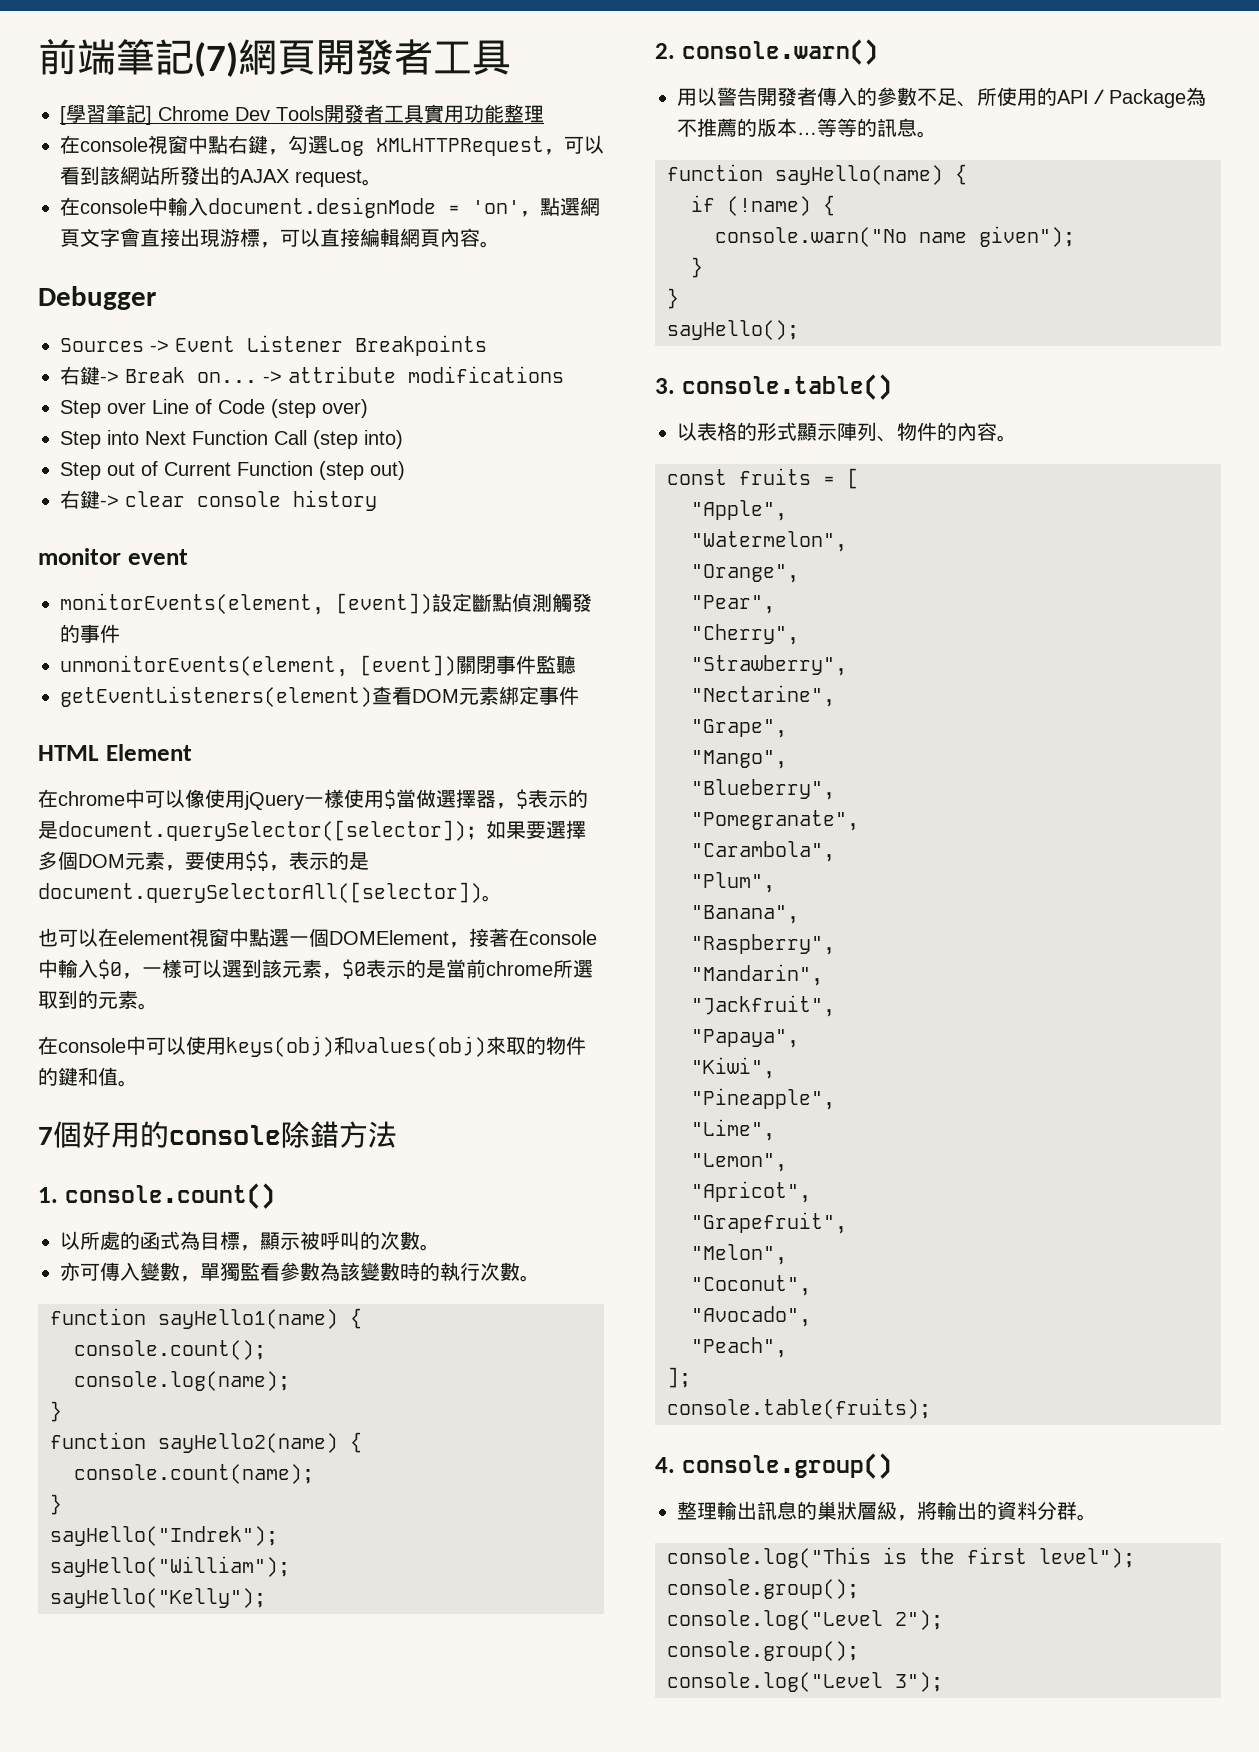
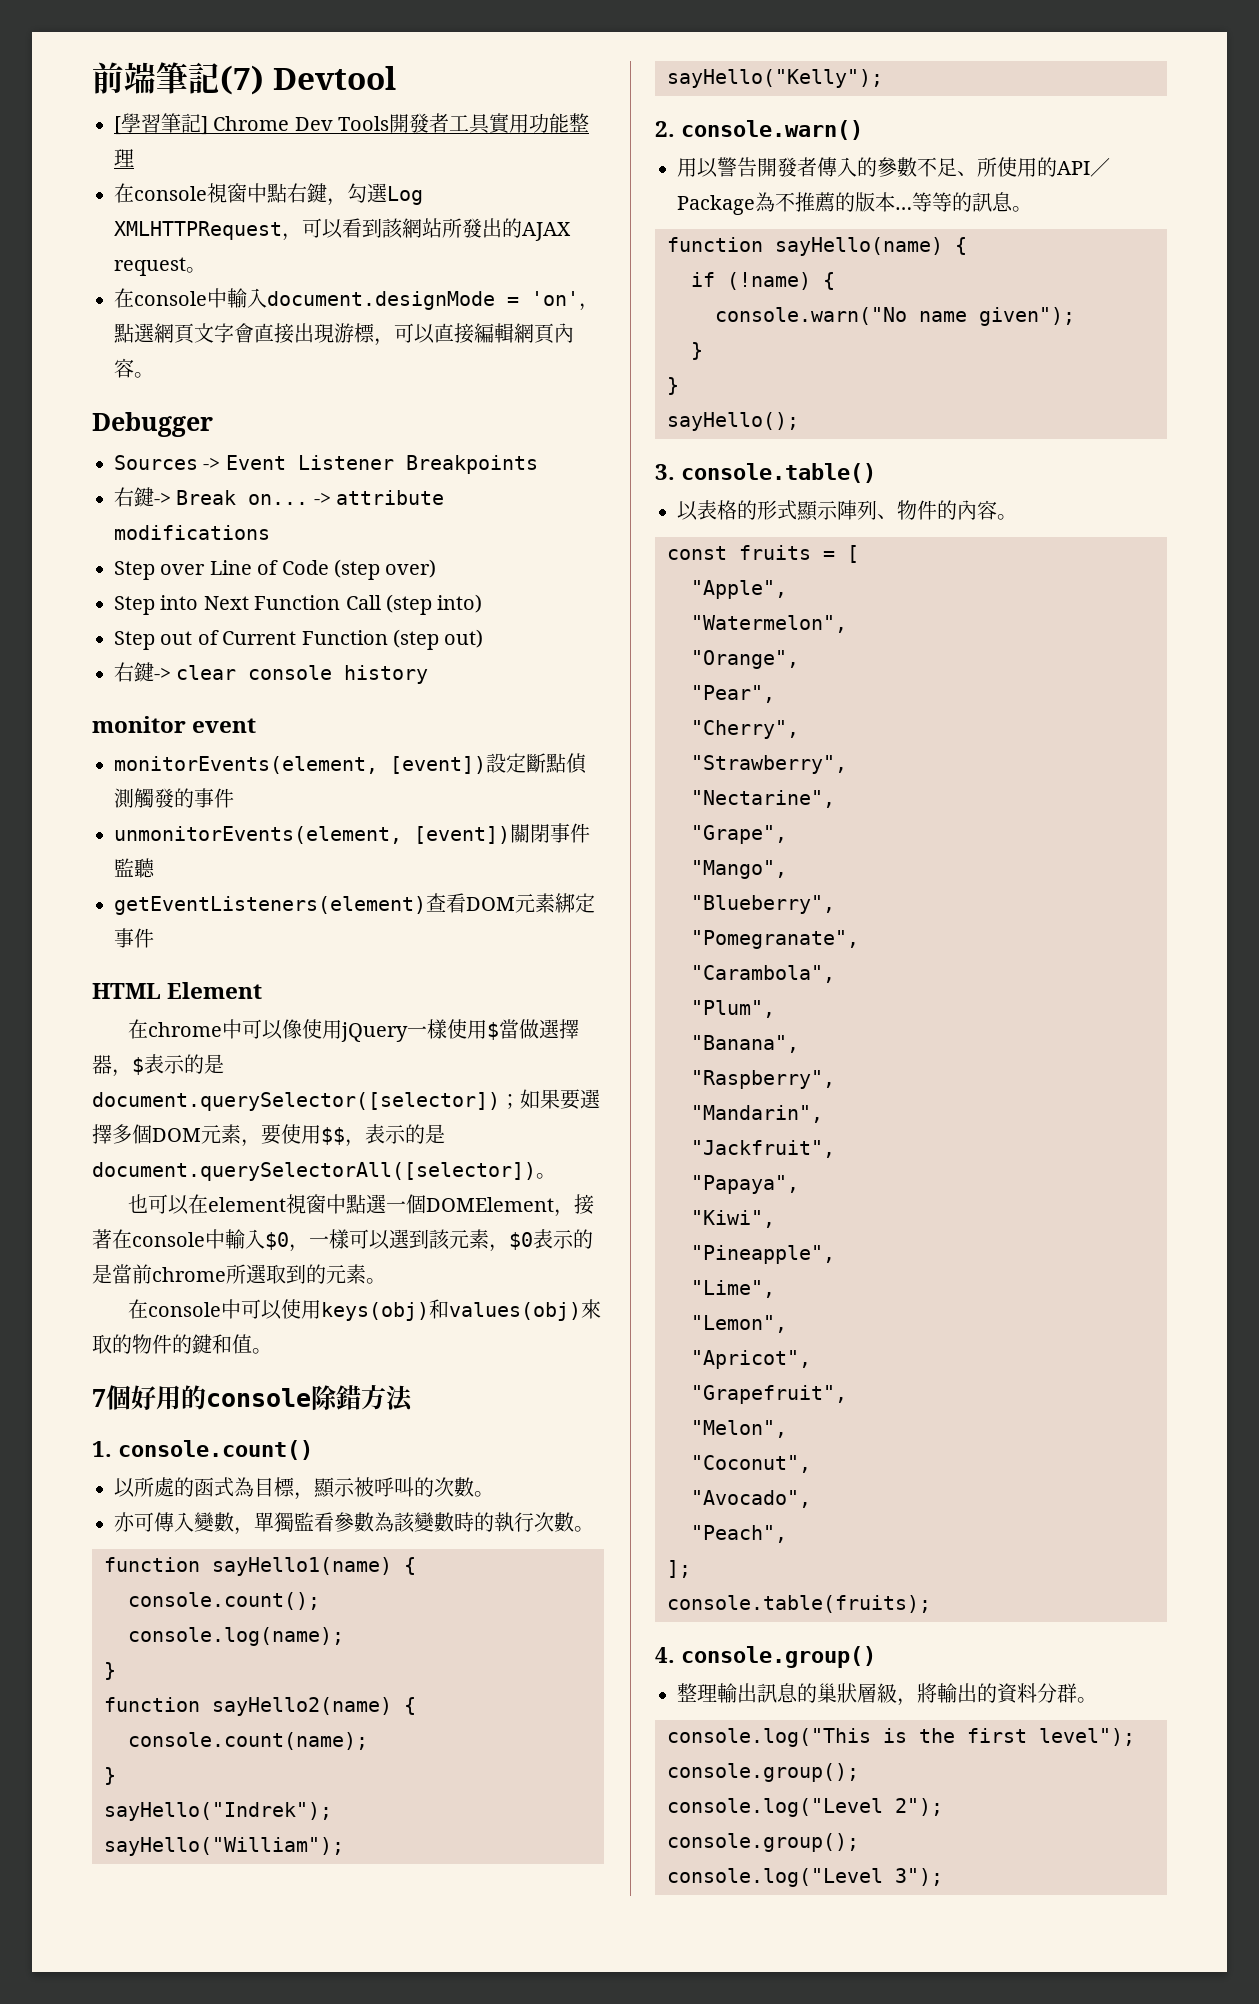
[238,39,511,75] 網頁開發者工具 -> [272,66,396,90] Devtool

